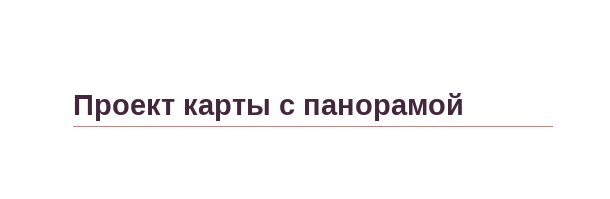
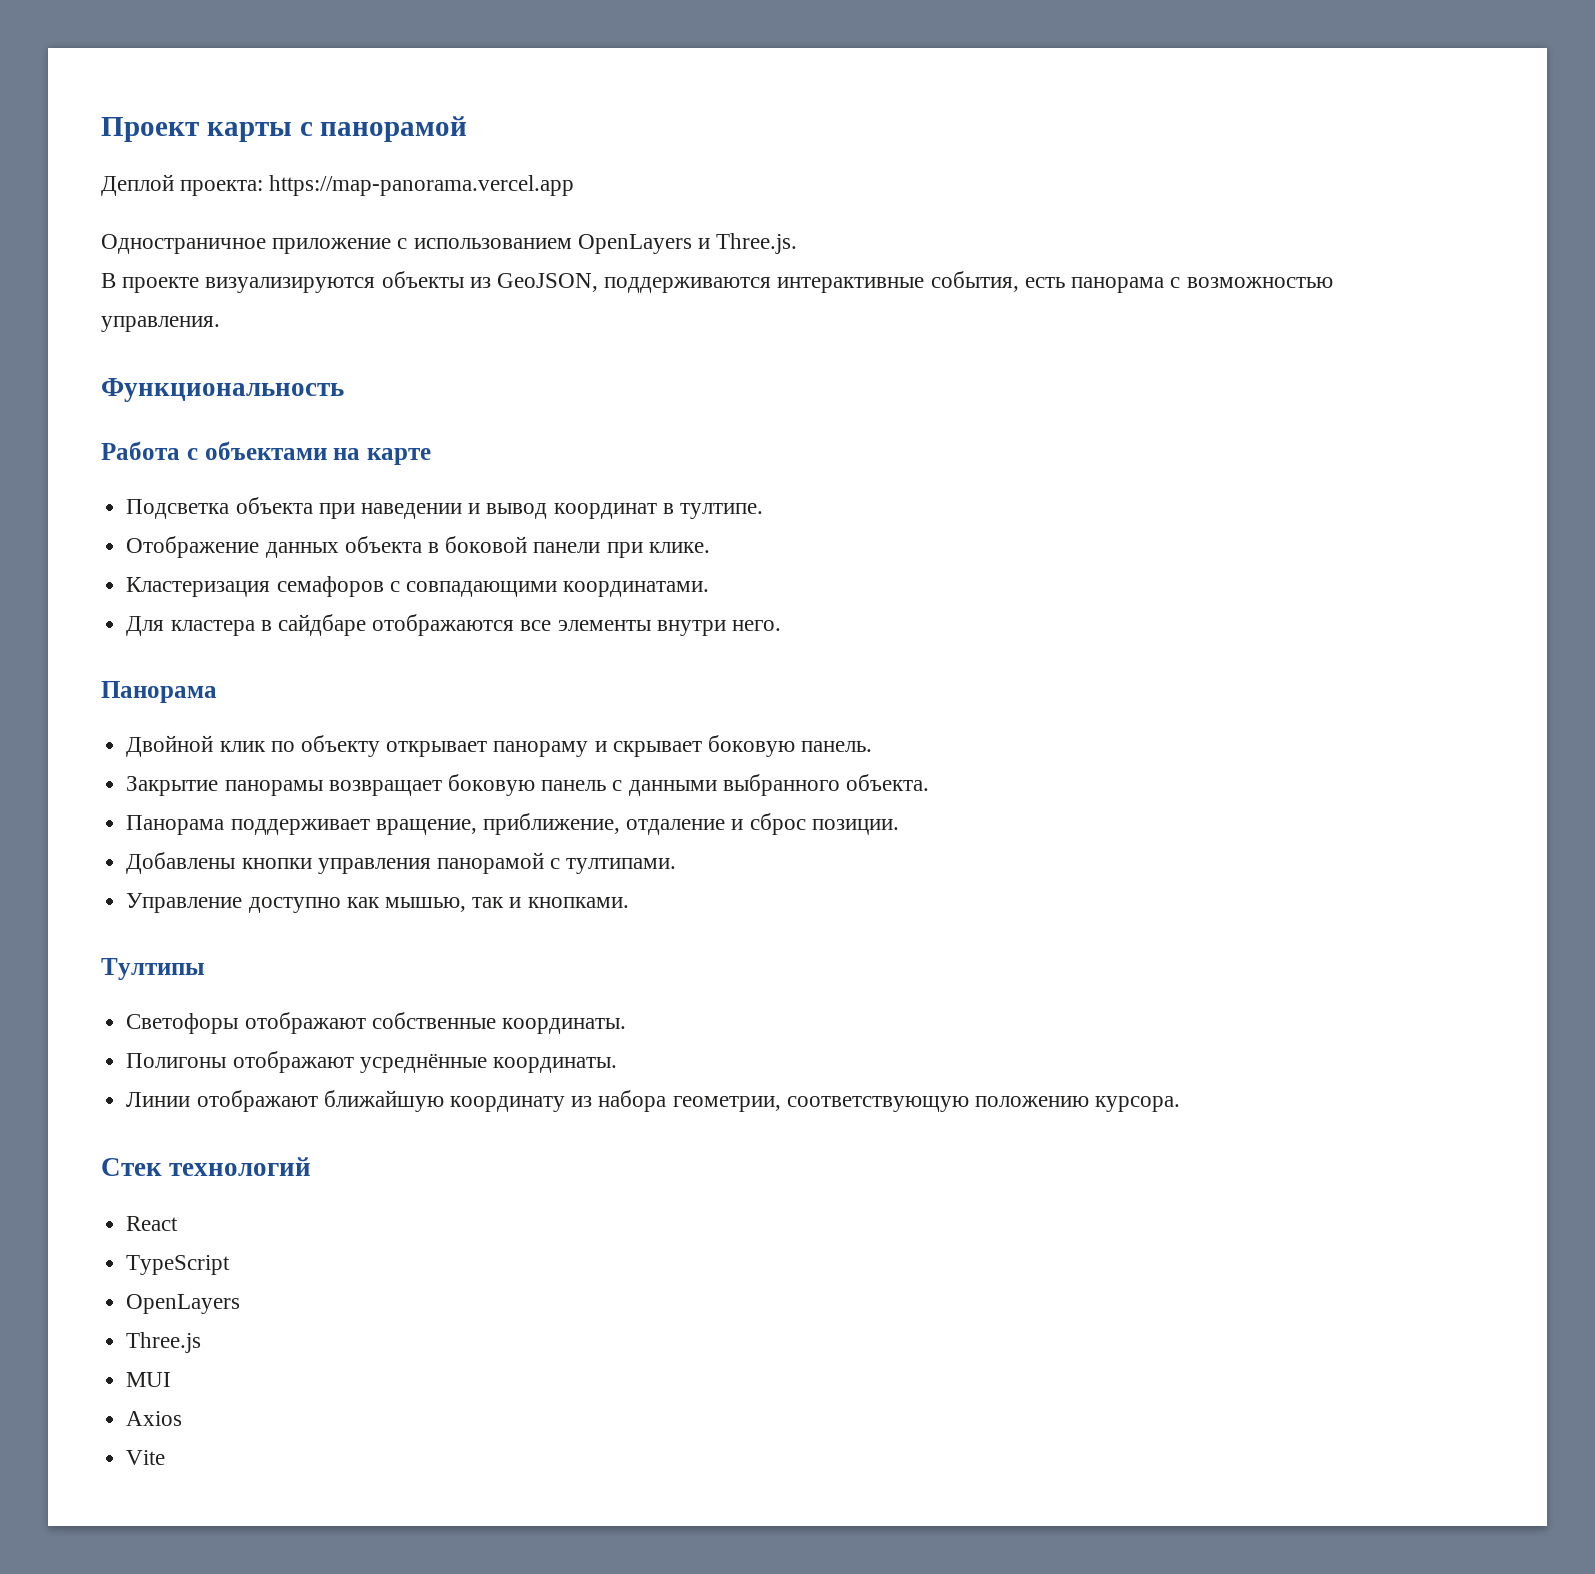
(464, 107) none -> [101,174,575,196] [101,233,798,254] [101,271,1333,293] [101,316,220,332] [101,378,344,402] [101,441,431,465] [126,497,763,519] [126,536,710,558] [126,576,710,597] [126,614,781,636] [101,681,217,703] [126,735,873,757] [126,774,929,796] [126,813,899,835] [126,852,677,874] [126,893,629,913] [101,958,205,980] [126,1012,626,1034] [126,1051,617,1073] [126,1090,1181,1112] [101,1157,312,1176] [126,1216,179,1231] [126,1255,231,1275] [126,1294,241,1314] [126,1332,202,1353] [126,1372,172,1387] [126,1411,183,1426] [126,1450,166,1465] // Деплой проекта: https://map-panorama.vercel.app // Одностраничное приложение с использованием OpenLayers и Three.js. // В проекте визуализируются объекты из GeoJSON, поддерживаются интерактивные события, есть панорама с возможностью управления. // Функциональность // Работа с объектами на карте // Подсветка объекта при наведении и вывод координат в тултипе. // Отображение данных объекта в боковой панели при клике. // Кластеризация семафоров с совпадающими координатами. // Для кластера в сайдбаре отображаются все элементы внутри него. // Панорама // Двойной клик по объекту открывает панораму и скрывает боковую панель. // Закрытие панорамы возвращает боковую панель с данными выбранного объекта. // Панорама поддерживает вращение, приближение, отдаление и сброс позиции. // Добавлены кнопки управления панорамой с тултипами. // Управление доступно как мышью, так и кнопками. // Тултипы // Светофоры отображают собственные координаты. // Полигоны отображают усреднённые координаты. // Линии отображают ближайшую координату из набора геометрии, соответствующую положению курсора. // Стек технологий // React // TypeScript // OpenLayers // Three.js // MUI // Axios // Vite

